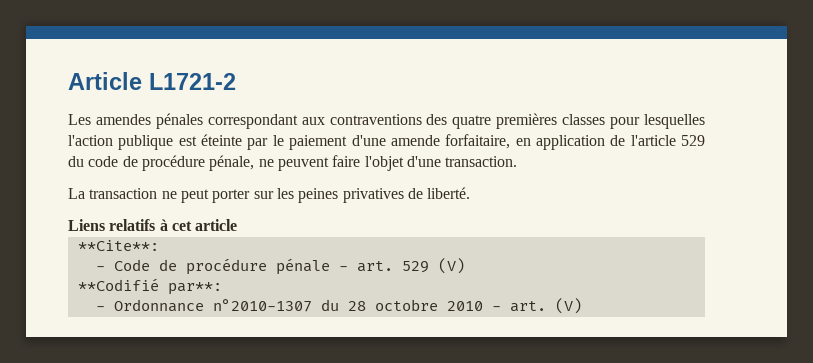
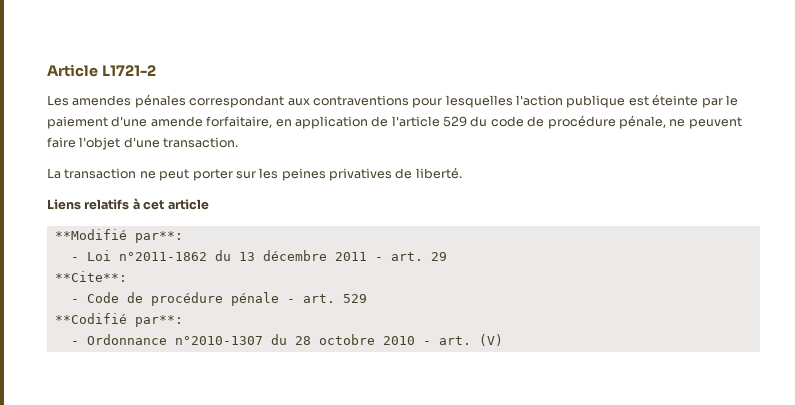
[426,113,606,129] des quatre premières classes -> (409, 100) none
(238, 225) none -> [54,229,183,243] [70,250,447,261] // **Modifié par**: // - Loi n°2011-1862 du 13 décembre 2011 - art. 29
[437,258,465,274] (V) -> (367, 298) none

